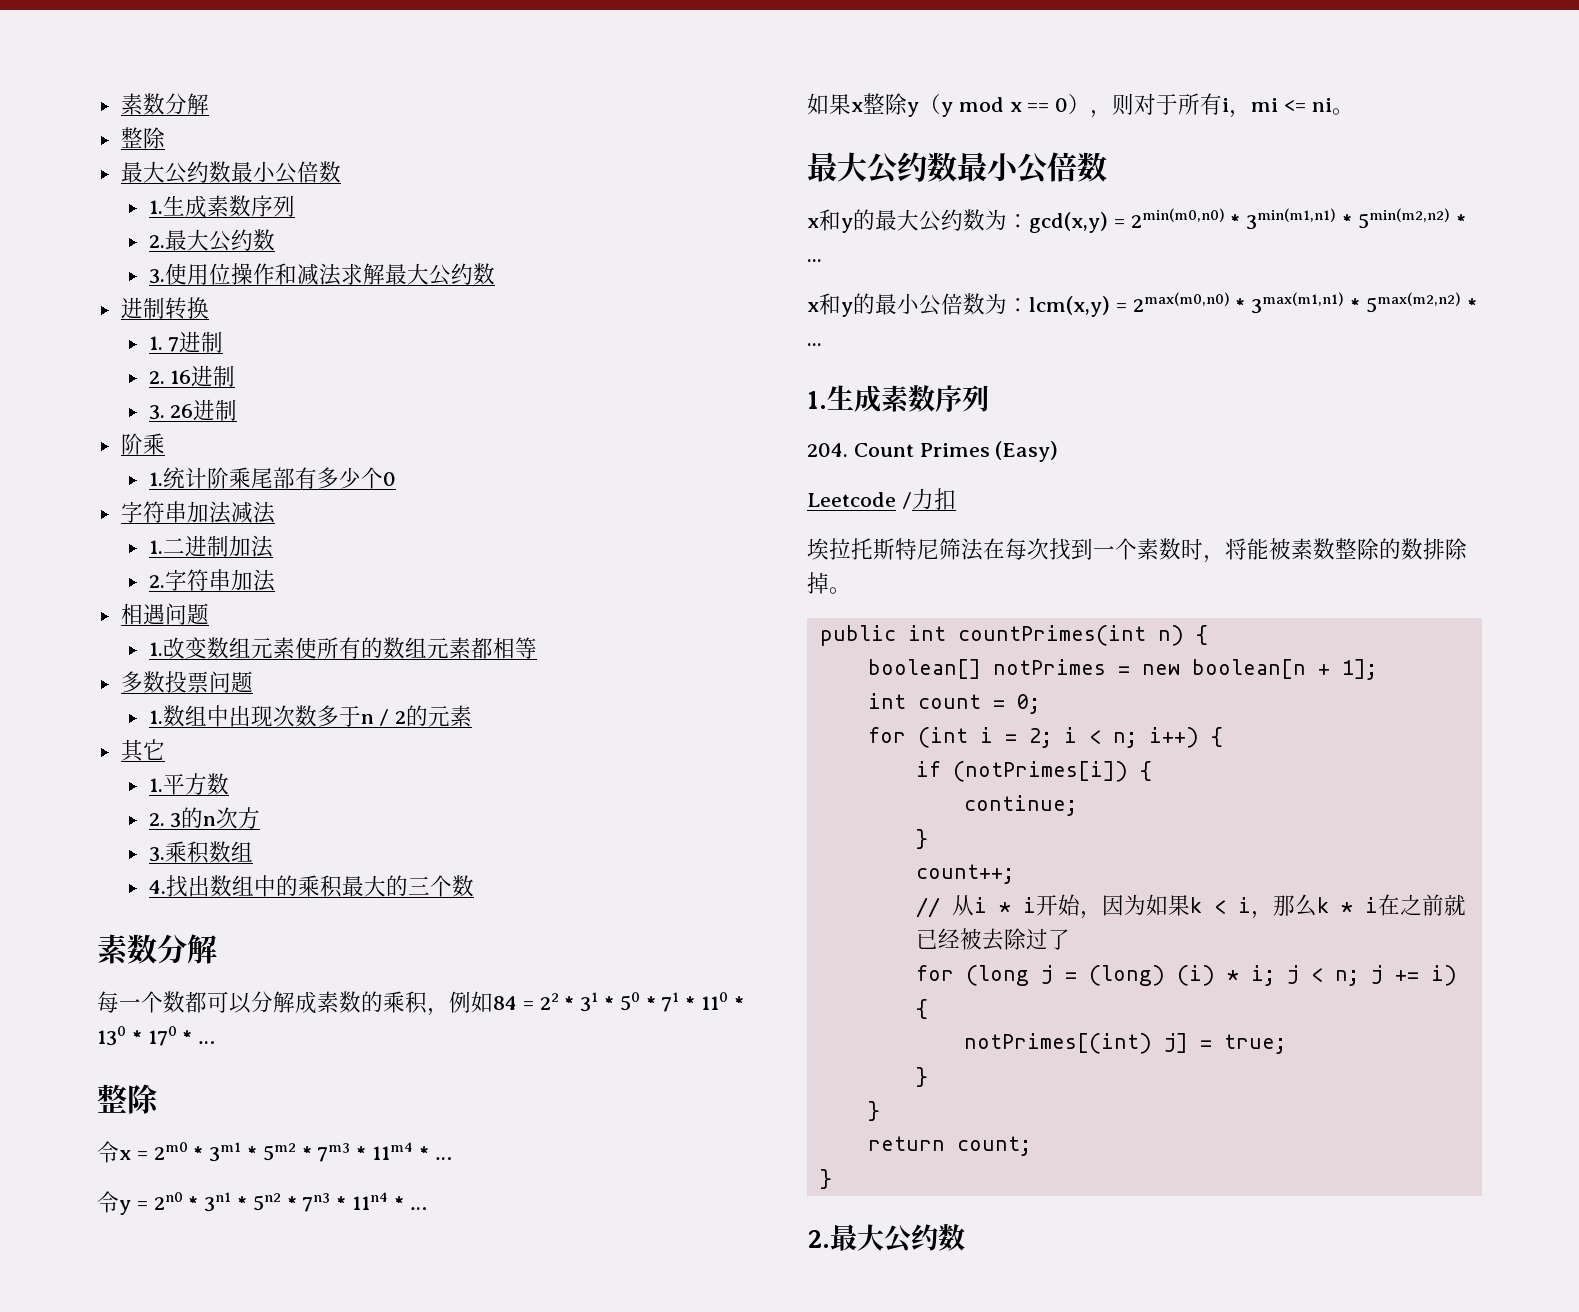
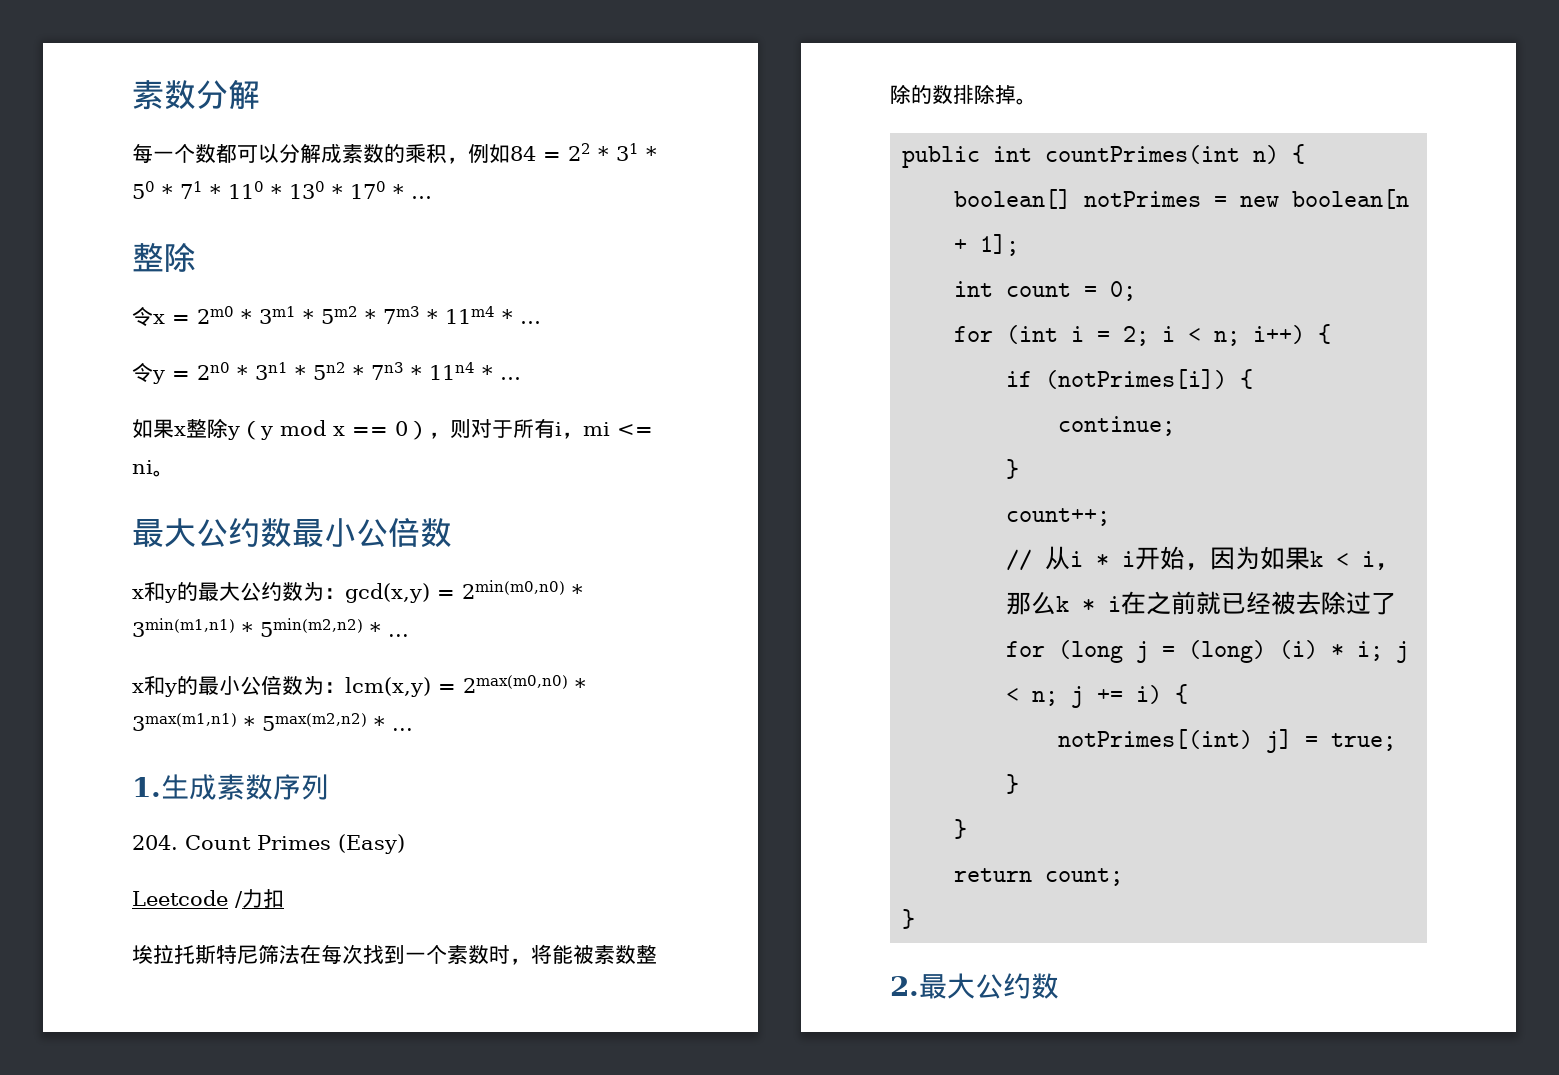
[120,93,209,115] [120,127,165,149] [120,161,341,184] [148,195,295,218] [148,229,275,252] [148,263,495,286] [120,297,209,320] [148,331,224,353] [148,365,236,387] [148,399,238,421] [120,433,165,455] [148,467,396,489] [120,501,275,524] [148,535,273,558] [148,569,275,592] [120,603,209,625] [148,637,537,659] [120,671,253,693] [148,705,473,727] [120,739,165,762] [148,773,229,795] [148,807,261,829] [148,841,253,864] [148,875,474,898] [97,934,217,964] 素数分解 // 整除 // 最大公约数最小公倍数 // 1.生成素数序列 // 2.最大公约数 // 3.使用位操作和减法求解最大公约数 // 进制转换 // 1. 7进制 // 2. 16进制 // 3. 26进制 // 阶乘 // 1.统计阶乘尾部有多少个0 // 字符串加法减法 // 1.二进制加法 // 2.字符串加法 // 相遇问题 // 1.改变数组元素使所有的数组元素都相等 // 多数投票问题 // 1.数组中出现次数多于n / 2的元素 // 其它 // 1.平方数 // 2. 3的n次方 // 3.乘积数组 // 4.找出数组中的乘积最大的三个数 // 素数分解 -> [132,80,260,110] 素数分解

